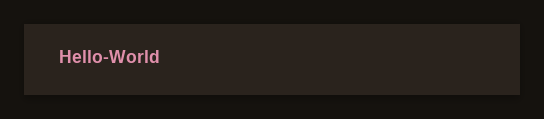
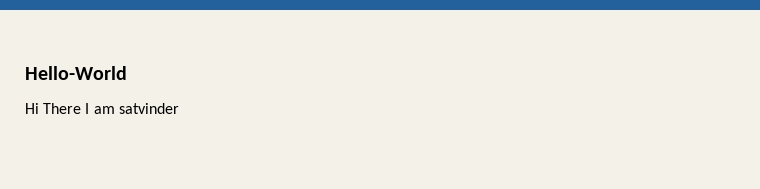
(160, 56) none -> [25,103,179,114] // Hi There I am satvinder

